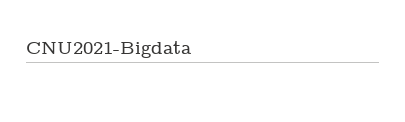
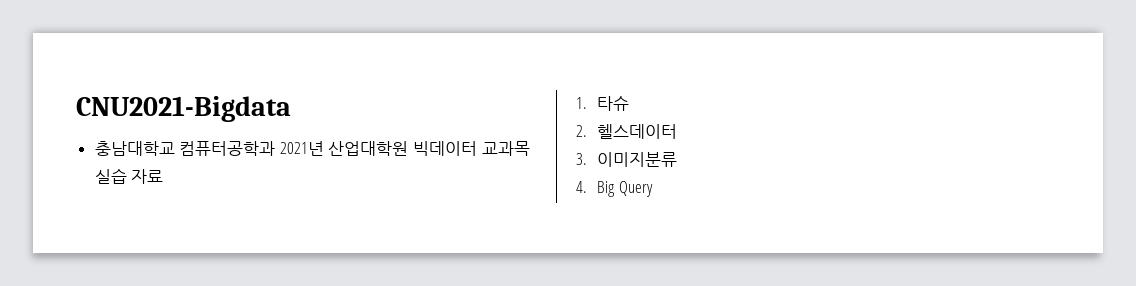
(192, 49) none -> [94,141,530,156] [94,168,164,184] [576,96,629,111] [576,124,677,139] [576,152,677,167] [576,181,653,197] // 충남대학교 컴퓨터공학과 2021년 산업대학원 빅데이터 교과목 실습 자료 // 1. 타슈 // 2. 헬스데이터 // 3. 이미지분류 // 4. Big Query

